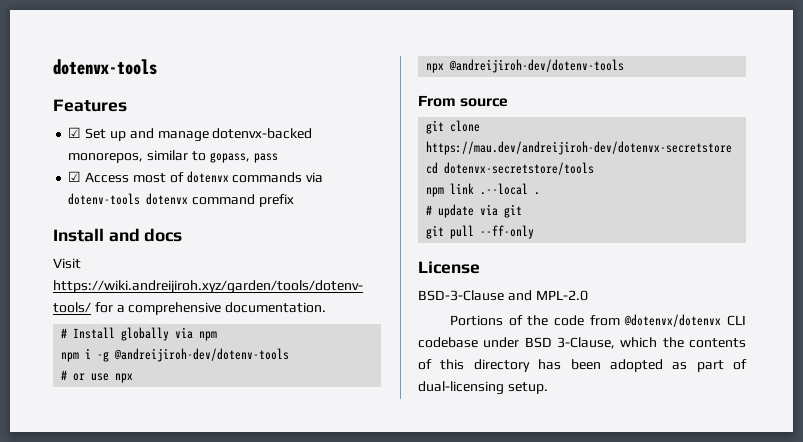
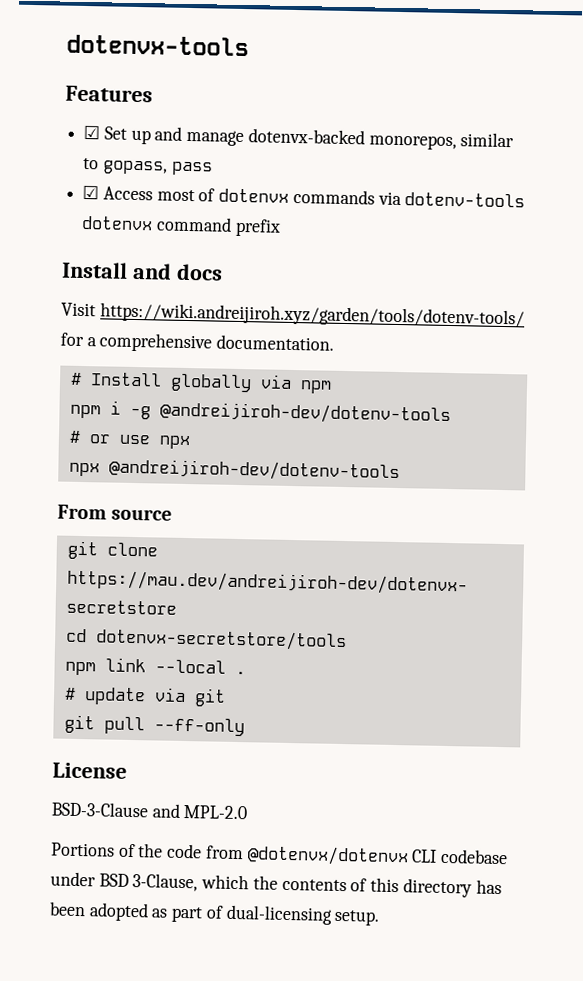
[480,183,529,195] .--local -> [154,659,226,674] --local

